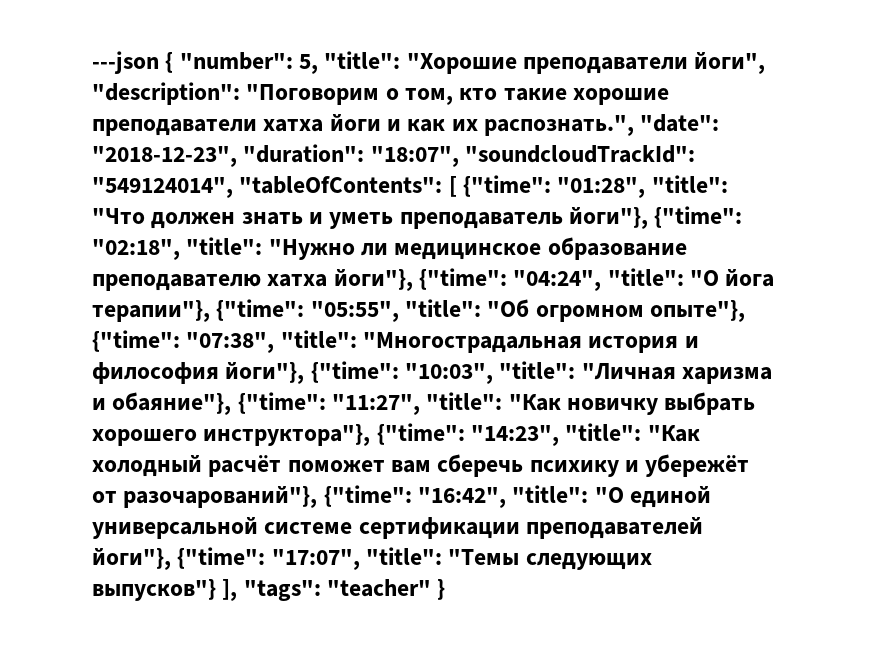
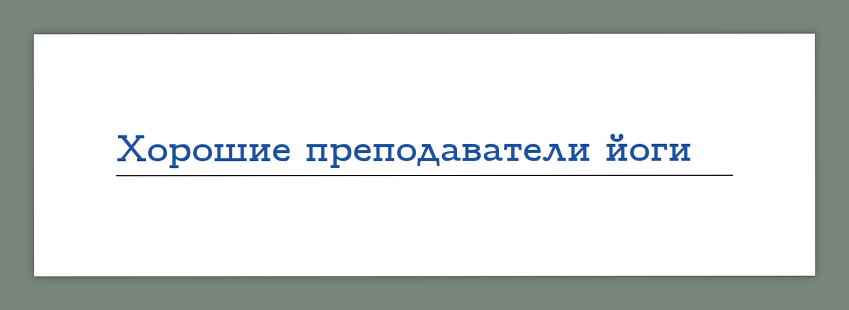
[92,51,766,74] [92,82,670,105] [92,114,720,136] [92,144,696,167] [92,175,728,198] [92,206,743,229] [92,237,687,260] [92,268,775,291] [92,299,746,322] [92,330,699,353] [92,361,773,384] [92,392,756,415] [92,423,700,446] [92,454,750,477] [92,485,712,508] [92,517,704,539] [92,547,652,570] [92,579,446,601] ---json { "number": 5, "title": "Хорошие преподаватели йоги", "description": "Поговорим о том, кто такие хорошие преподаватели хатха йоги и как их распознать.", "date": "2018-12-23", "duration": "18:07", "soundcloudTrackId": "549124014", "tableOfContents": [ {"time": "01:28", "title": "Что должен знать и уметь преподаватель йоги"}, {"time": "02:18", "title": "Нужно ли медицинское образование преподавателю хатха йоги"}, {"time": "04:24", "title": "О йога терапии"}, {"time": "05:55", "title": "Об огромном опыте"}, {"time": "07:38", "title": "Многострадальная история и философия йоги"}, {"time": "10:03", "title": "Личная харизма и обаяние"}, {"time": "11:27", "title": "Как новичку выбрать хорошего инструктора"}, {"time": "14:23", "title": "Как холодный расчёт поможет вам сберечь психику и убережёт от разочарований"}, {"time": "16:42", "title": "О единой универсальной системе сертификации преподавателей йоги"}, {"time": "17:07", "title": "Темы следующих выпусков"} ], "tags": "teacher" } -> [115,133,693,169] Хорошие преподаватели йоги

